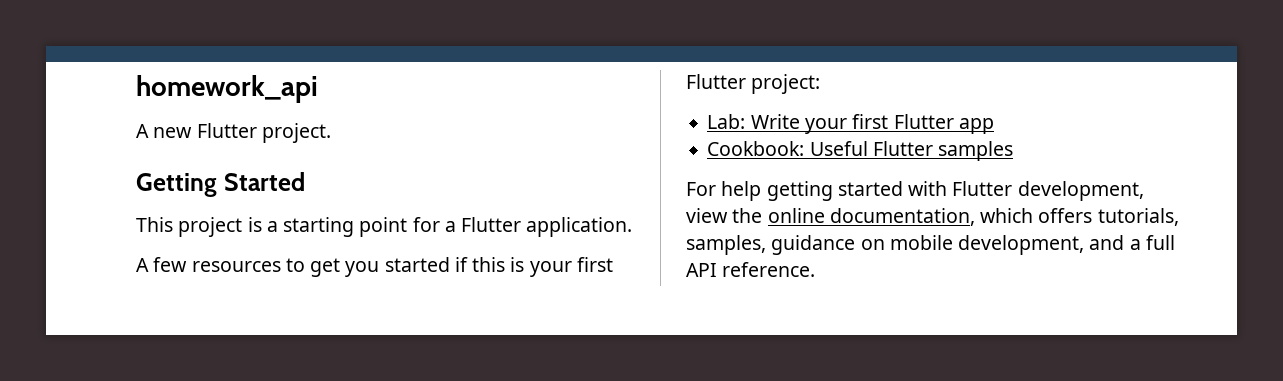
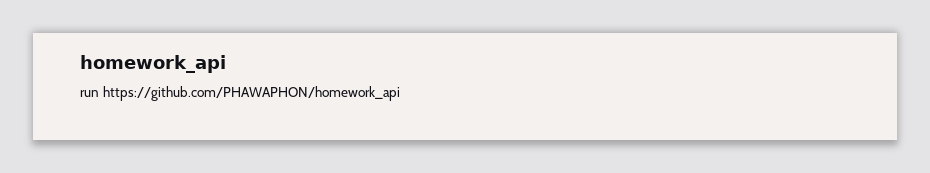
[136,123,331,143] [136,172,305,197] [136,217,633,237] [136,257,613,277] [686,74,821,94] [707,114,994,134] [707,141,1014,161] [686,181,1144,201] [686,208,1179,226] [686,235,1175,255] [686,262,816,277] A new Flutter project. // Getting Started // This project is a starting point for a Flutter application. // A few resources to get you started if this is your first Flutter project: // Lab: Write your first Flutter app // Cookbook: Useful Flutter samples // For help getting started with Flutter development, view the online documentation, which offers tutorials, samples, guidance on mobile development, and a full API reference. -> [80,86,400,101] run https://github.com/PHAWAPHON/homework_api

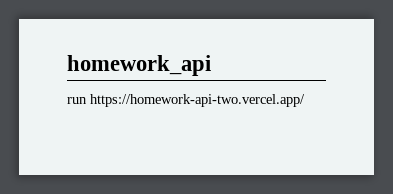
[102,86,400,101] https://github.com/PHAWAPHON/homework_api -> [90,94,305,107] https://homework-api-two.vercel.app/

